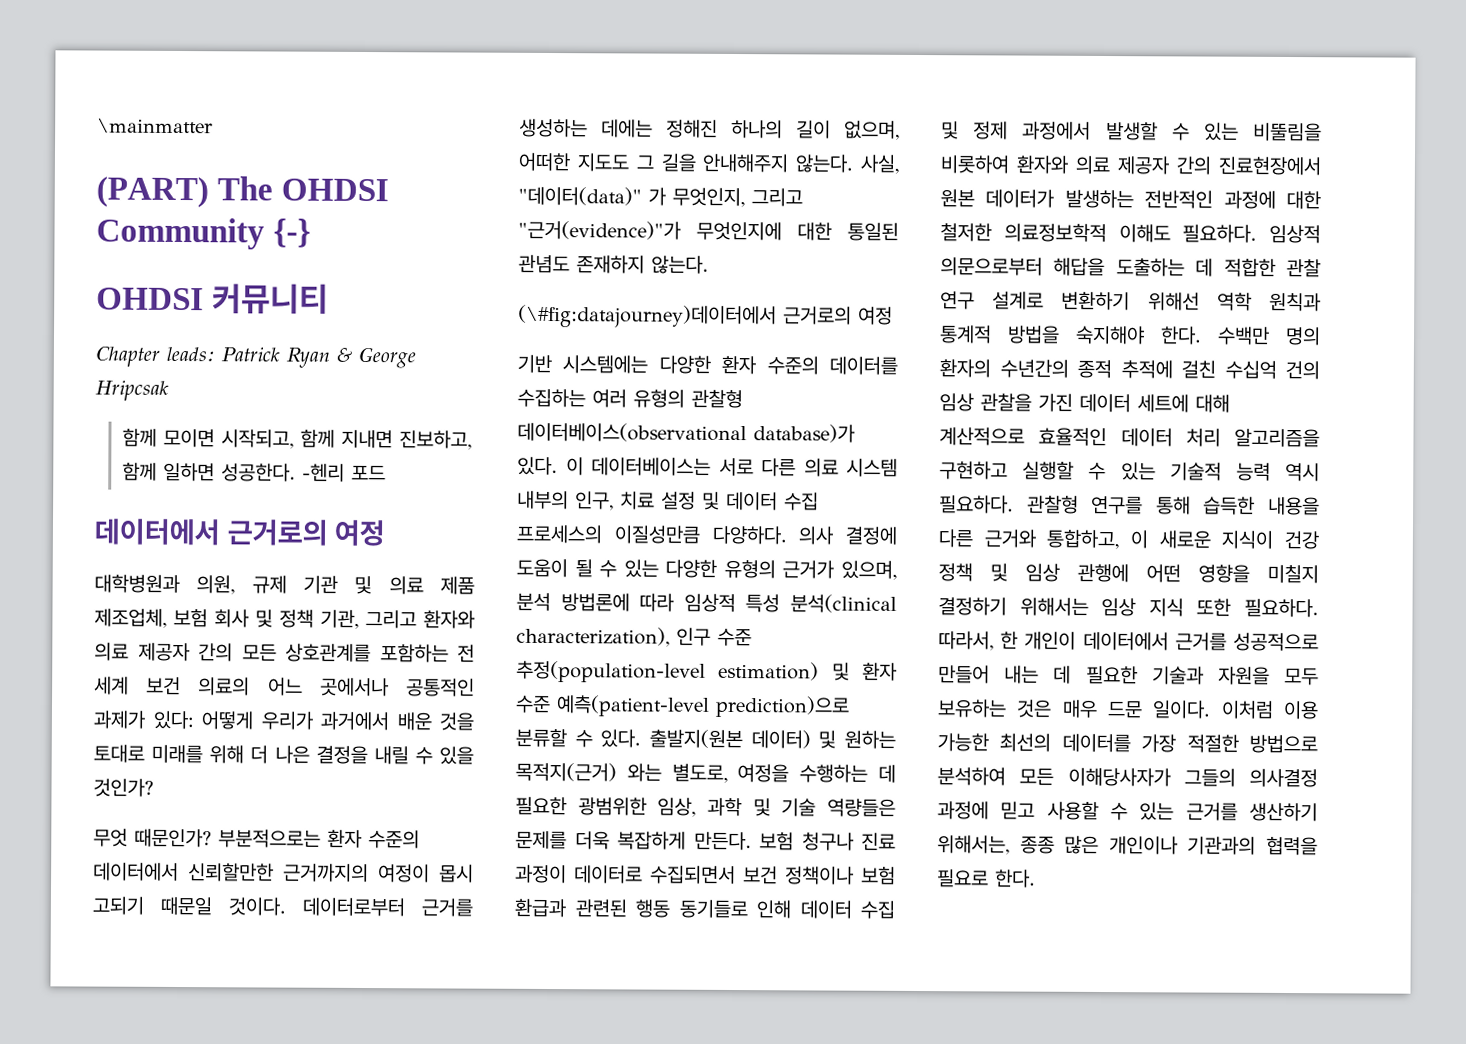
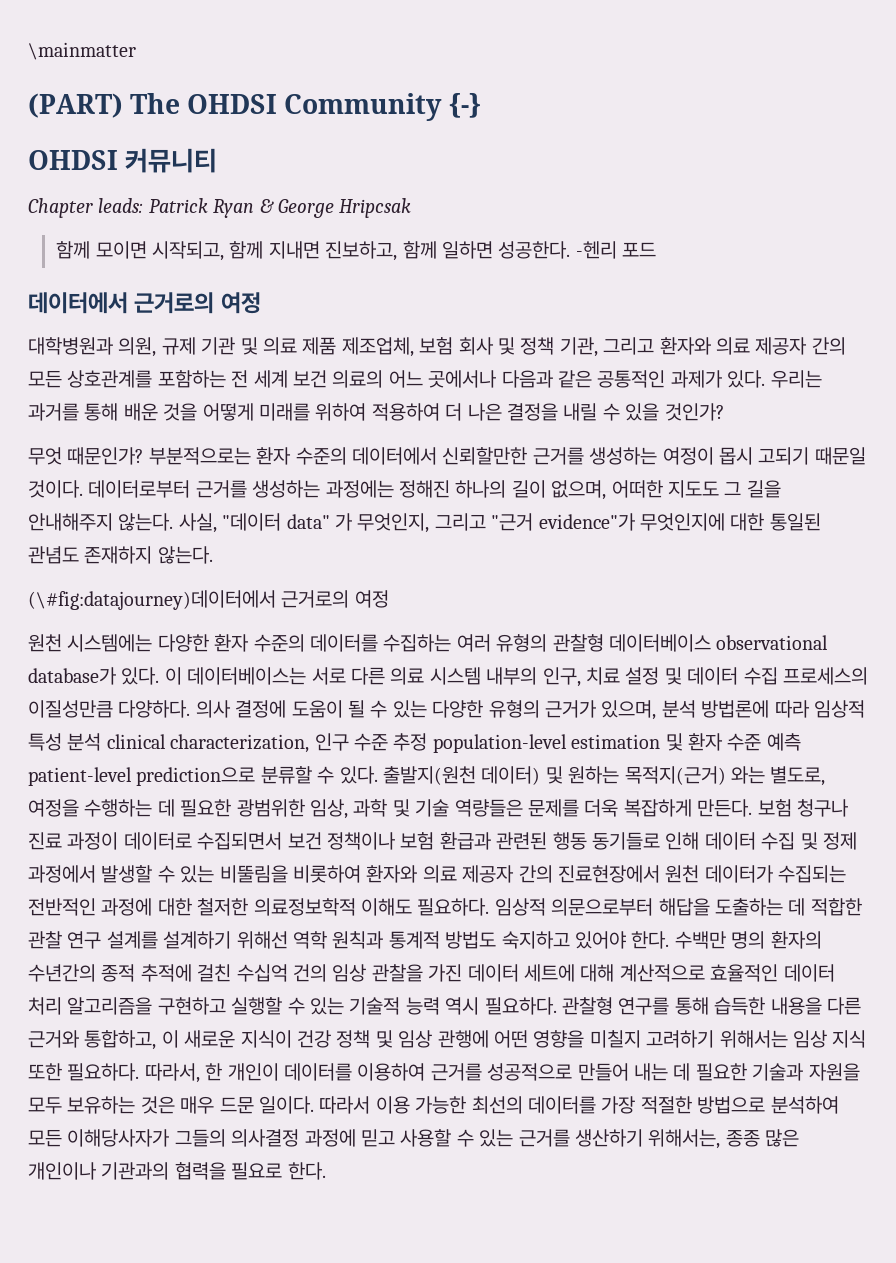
[405,678,475,697] [93,710,474,731] [93,744,245,764] 공통적인 과제가 있다: 어떻게 우리가 과거에서 배운 것을 토대로 미래를 위해 -> [501,370,822,388] [28,403,440,421] 다음과 같은 공통적인 과제가 있다. 우리는 과거를 통해 배운 것을 어떻게 미래를 위하여 적용하여
[283,863,369,883] 근거까지의 -> [532,447,658,465] 근거를 생성하는
[601,119,653,138] 데에는 -> [325,480,394,498] 과정에는
[518,186,642,206] "데이터(data)" -> [222,513,330,531] "데이터 data"
[518,220,681,240] "근거(evidence)"가 -> [491,513,635,531] "근거 evidence"가
[517,354,552,374] 기반 -> [28,634,62,652] 원천
[517,422,855,443] 데이터베이스(observational database)가 -> [608,634,829,652] [28,667,116,685] 데이터베이스 observational database가
[790,594,897,613] [516,626,752,647] [516,660,898,683] [515,694,850,718] 분석(clinical characterization), 인구 수준 추정(population-level estimation) 및 환자 수준 예측(patient-level prediction)으로 -> [67,733,801,753] [28,767,256,786] 분석 clinical characterization, 인구 수준 추정 population-level estimation 및 환자 수준 예측 patient-level prediction으로
[649,729,743,749] 출발지(원본 -> [382,766,476,785] 출발지(원천
[940,189,1134,209] 원본 데이터가 발생하는 -> [665,865,847,883] 원천 데이터가 수집되는
[992,291,1131,311] 설계로 변환하기 -> [106,931,232,949] 설계를 설계하기
[1007,325,1145,345] 방법을 숙지해야 -> [445,931,626,949] 방법도 숙지하고 있어야
[938,597,1007,616] 결정하기 -> [646,1030,715,1048] 고려하기
[1082,631,1169,651] 데이터에서 -> [284,1063,426,1081] 데이터를 이용하여
[1220,700,1274,719] 이처럼 -> [319,1096,371,1114] 따라서

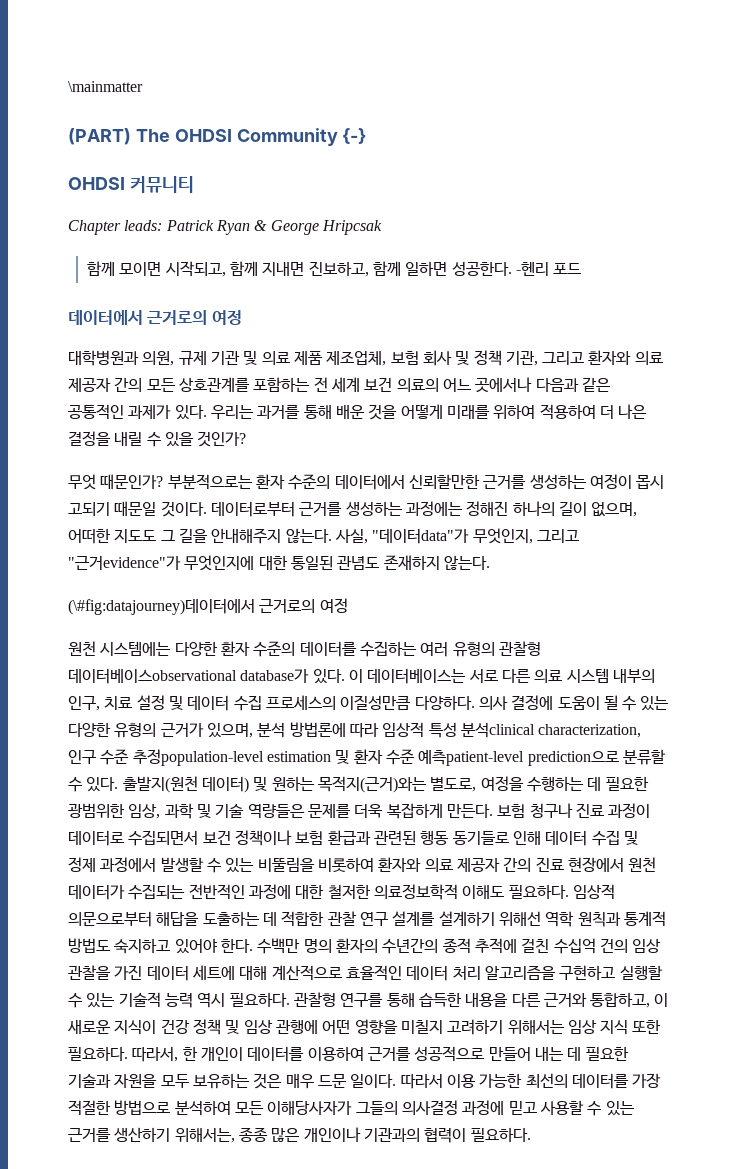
[222,513,635,533] "데이터 data" 가 무엇인지, 그리고 "근거 evidence"가 -> [372,528,579,544] [68,556,181,570] "데이터data"가 무엇인지, 그리고 "근거evidence"가
[608,634,829,652] 데이터베이스 observational -> [68,668,237,684] 데이터베이스observational
[67,733,166,751] 분석 clinical -> [460,722,535,738] 분석clinical
[393,733,567,753] 추정 population-level -> [132,749,264,766] 추정population-level
[766,733,801,751] [28,767,132,786] 예측 patient-level -> [418,749,525,766] 예측patient-level
[624,766,765,785] 목적지(근거) 와는 -> [317,776,427,793] 목적지(근거)와는
[557,865,660,883] 진료현장에서 -> [535,857,624,872] 진료 현장에서
[174,1162,326,1180] 협력을 필요로 한다. -> [424,1127,531,1143] 협력이 필요하다.

